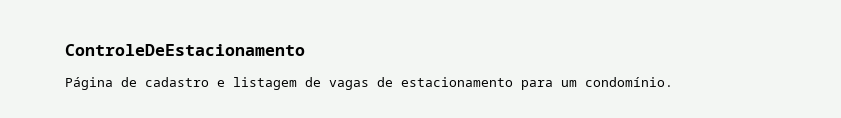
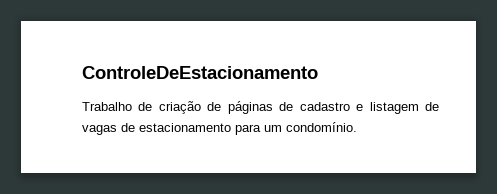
[65,77,113,90] Página -> [82,101,273,114] Trabalho de criação de páginas

